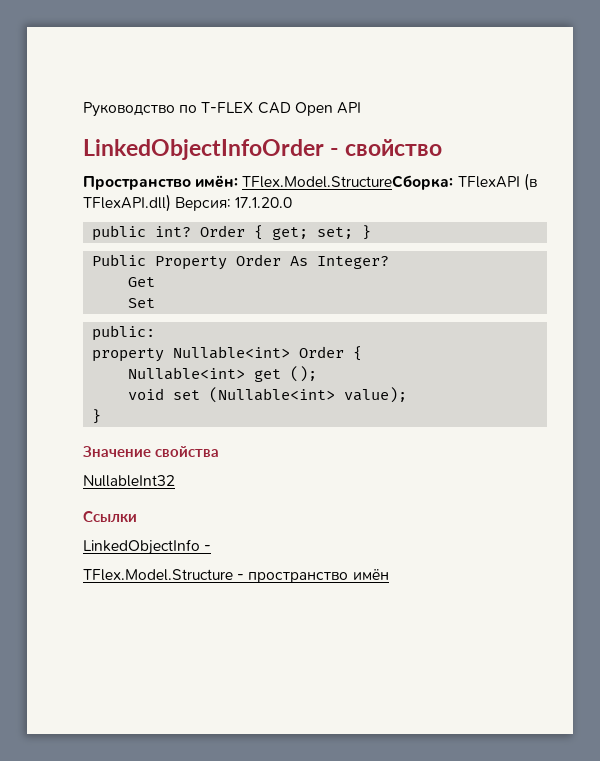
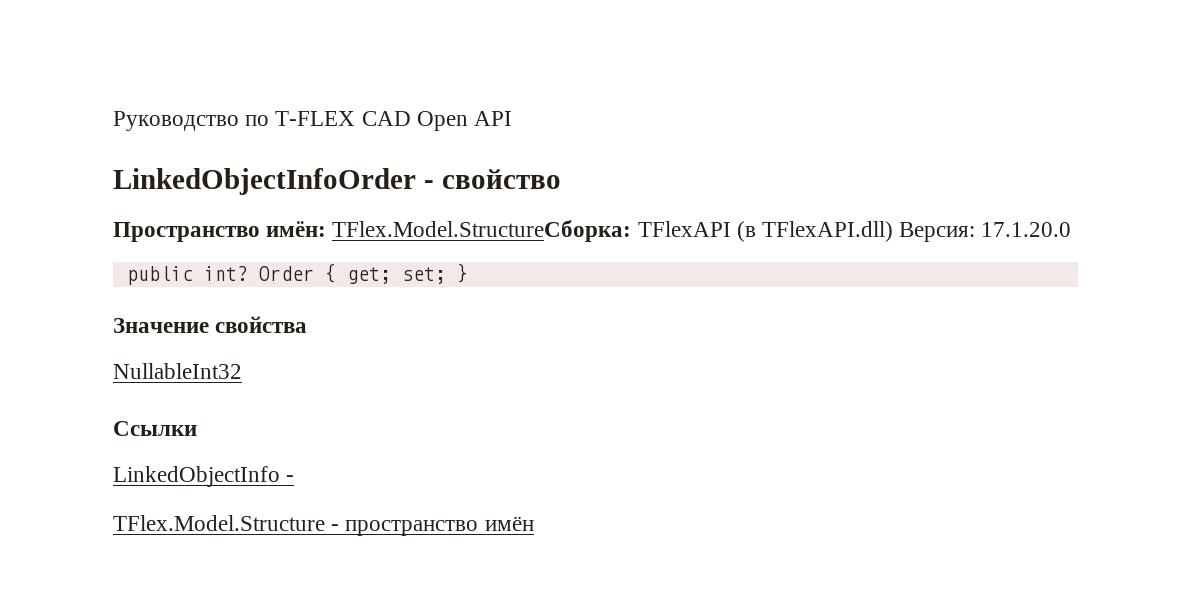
[92,254,390,270] [128,277,156,287] [128,298,156,308] [92,325,156,341] [92,346,363,362] [128,366,318,382] [128,387,408,403] [92,409,102,424] // Public Property Order As Integer? // Get // Set // public: // property Nullable<int> Order { // Nullable<int> get (); // void set (Nullable<int> value); // } -> (468, 273) none

